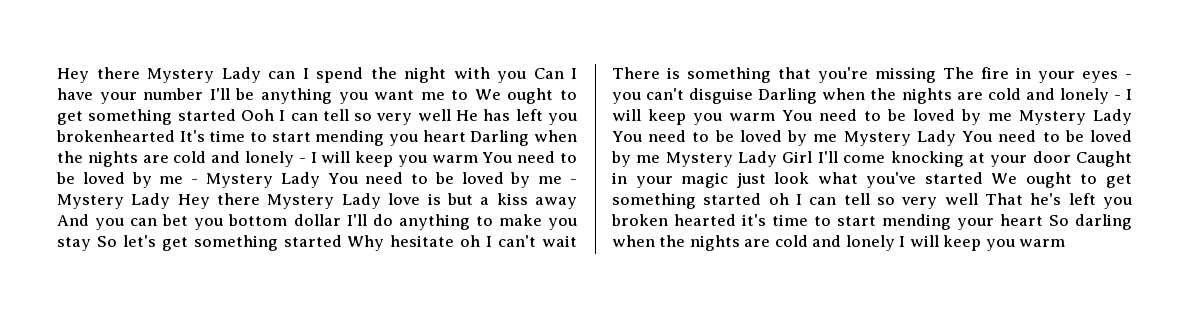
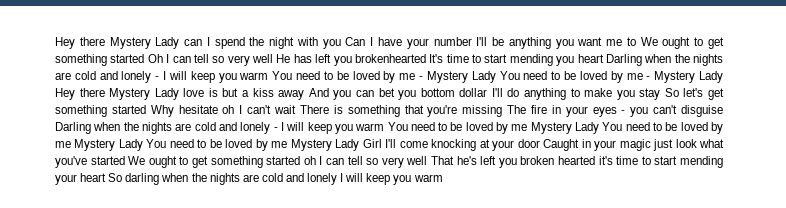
[240,109,274,121] Ooh -> [147,54,163,63] Oh

